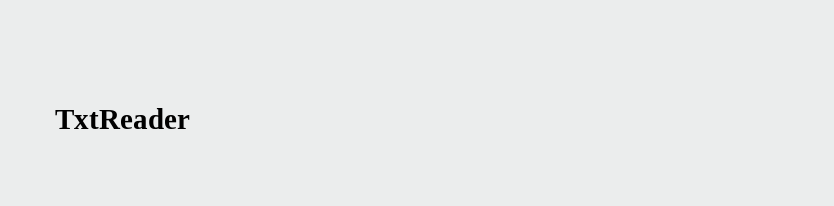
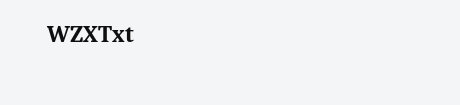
[55,108,190,129] TxtReader -> [46,26,134,42] WZXTxt

